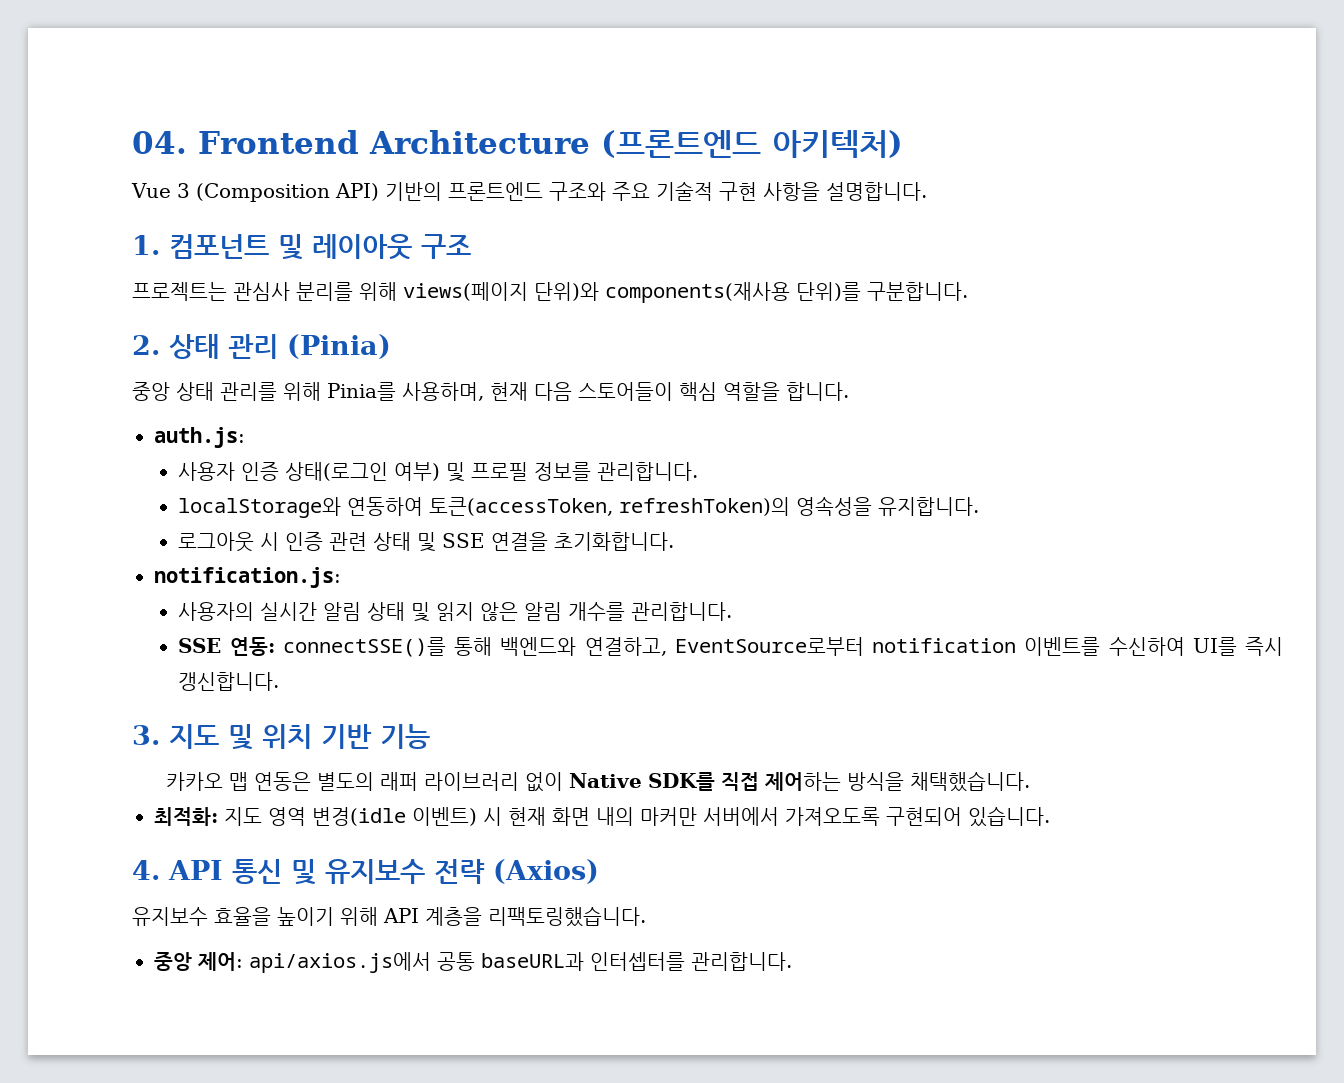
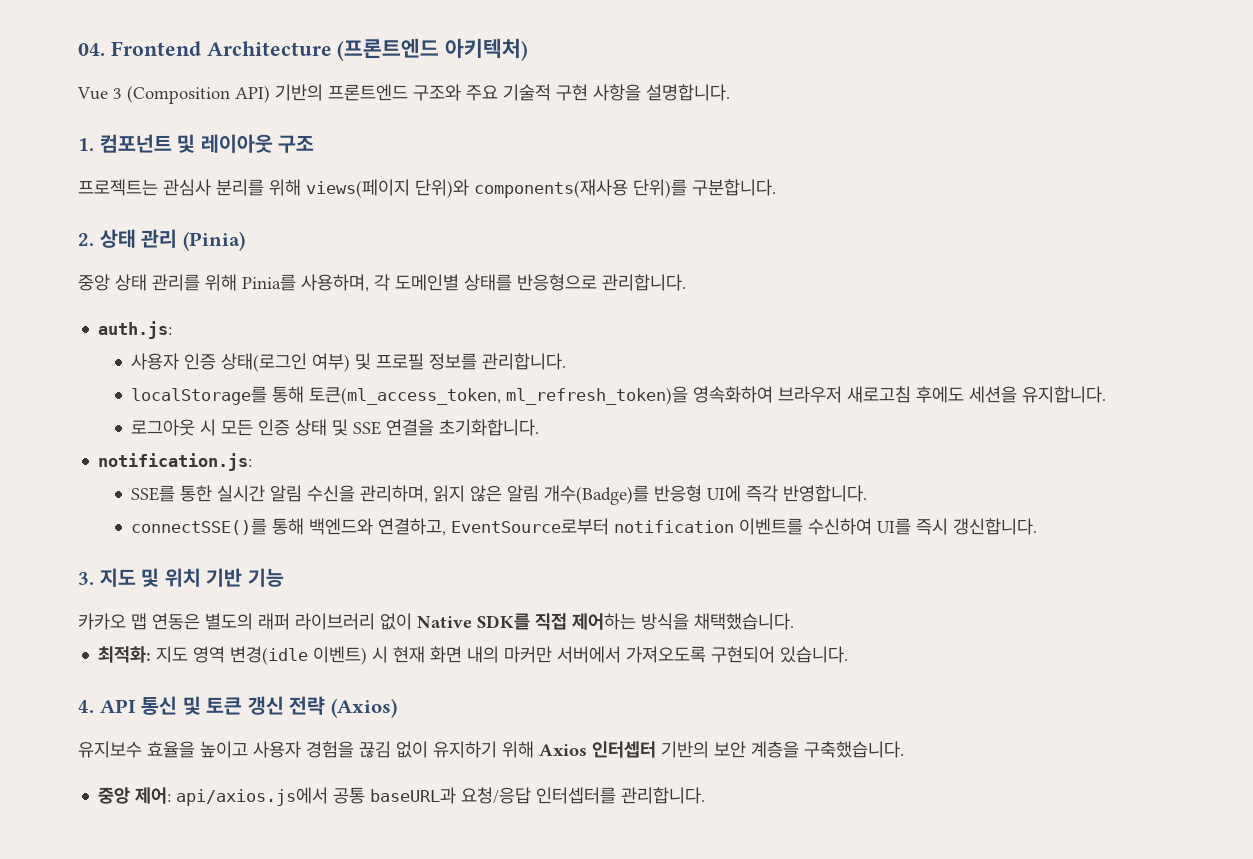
[490,382,849,401] 현재 다음 스토어들이 핵심 역할을 합니다. -> [374,274,686,291] 각 도메인별 상태를 반응형으로 관리합니다.
[178,496,873,518] localStorage와 연동하여 토큰(accessToken, refreshToken)의 영속성을 -> [131,386,1018,405] localStorage를 통해 토큰(ml_access_token, ml_refresh_token)을 영속화하여 브라우저 새로고침 후에도 세션을
[285,532,368,551] 인증 관련 -> [221,419,291,436] 모든 인증
[178,602,733,622] [178,637,275,656] 사용자의 실시간 알림 상태 및 읽지 않은 알림 개수를 관리합니다. // SSE 연동: -> [131,485,868,505] SSE를 통한 실시간 알림 수신을 관리하며, 읽지 않은 알림 개수(Badge)를 반응형 UI에 즉각 반영합니다. //
[325,859,425,884] 유지보수 -> [206,696,284,715] 토큰 갱신
[277,906,646,927] 높이기 위해 API 계층을 리팩토링했습니다. -> [200,741,904,758] 높이고 사용자 경험을 끊김 없이 유지하기 위해 Axios 인터셉터 기반의 보안 계층을 구축했습니다.
(584, 961) none -> [461,787,532,804] 요청/응답

